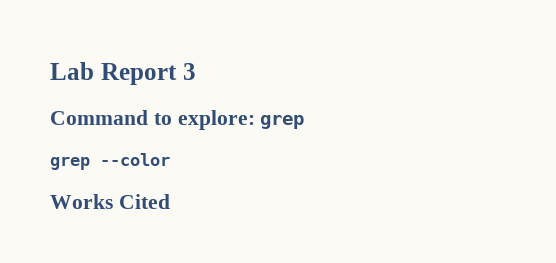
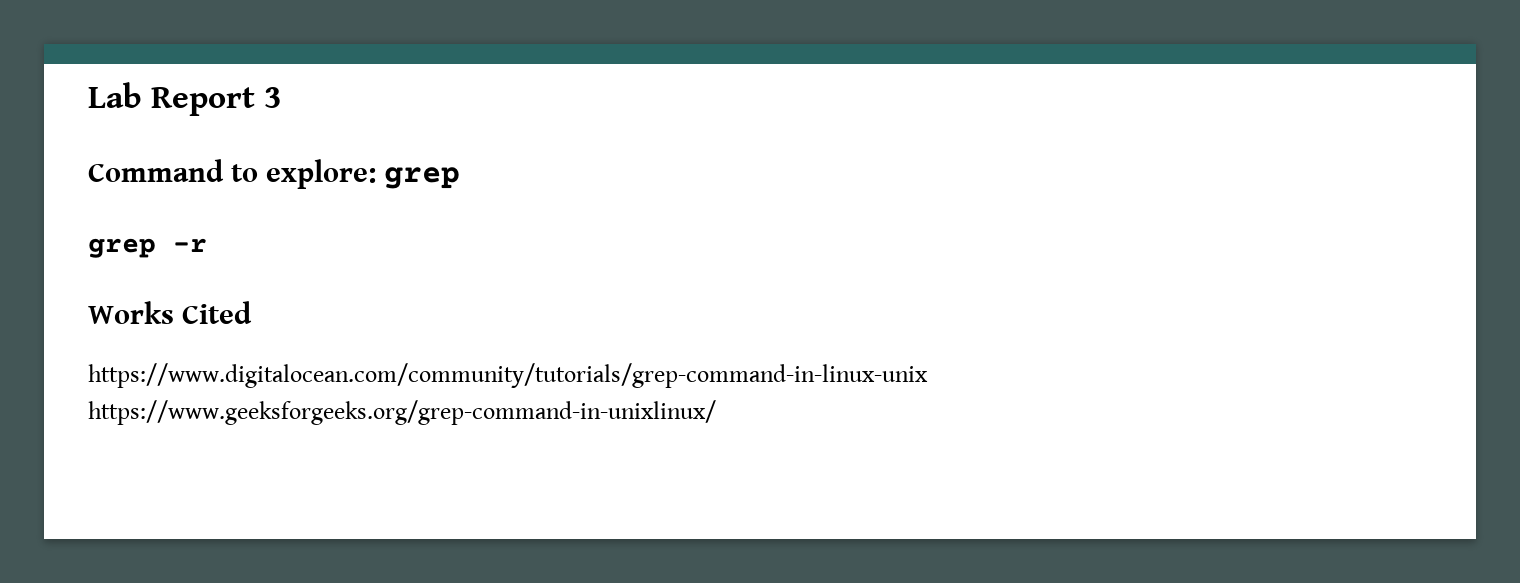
[100,153,170,166] --color -> [173,238,207,252] -r
(170, 201) none -> [88,363,928,388] [88,400,716,425] // https://www.digitalocean.com/community/tutorials/grep-command-in-linux-unix https://www.geeksforgeeks.org/grep-command-in-unixlinux/

